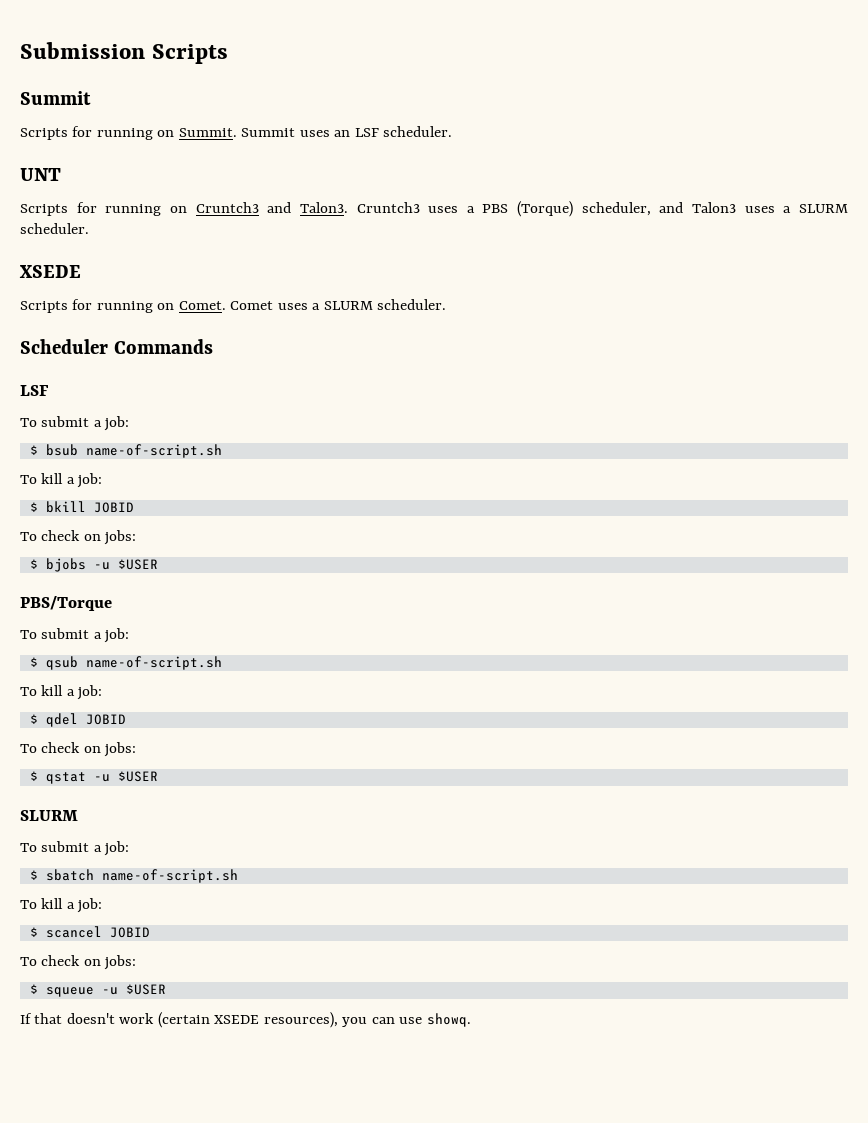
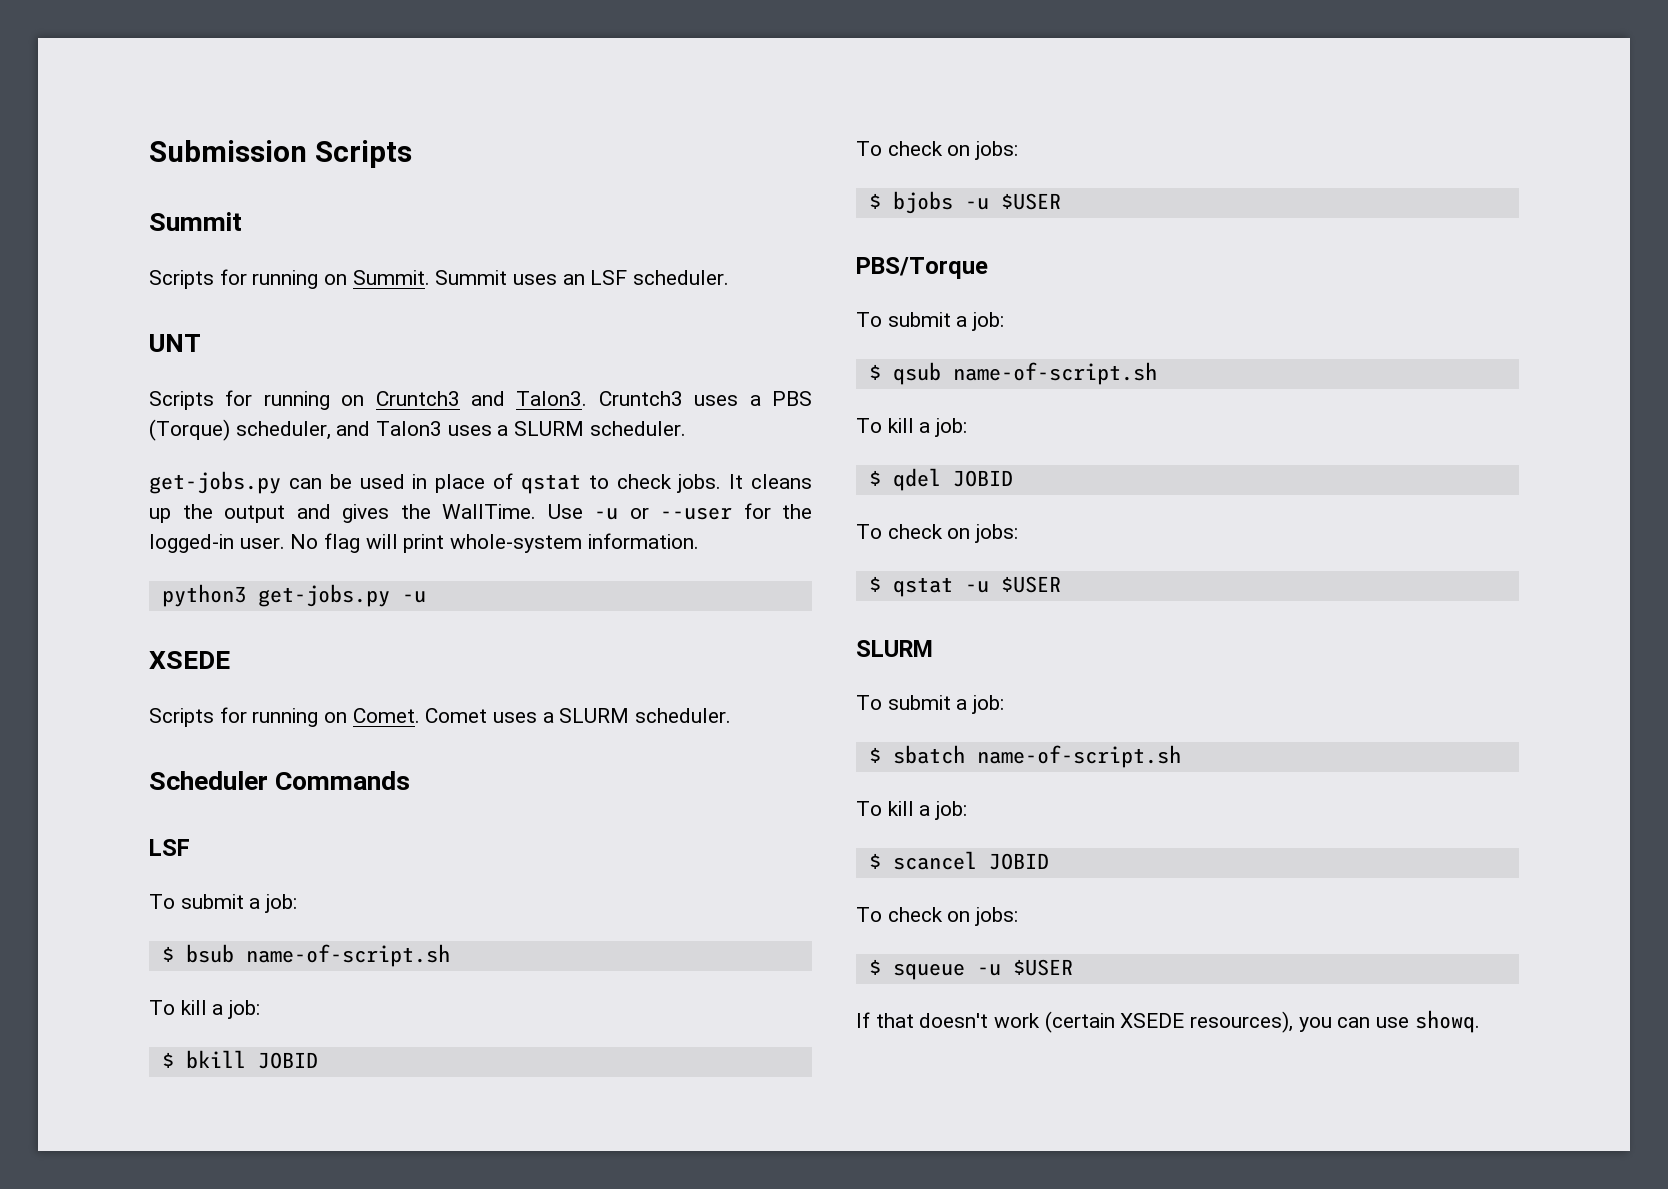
(89, 228) none -> [149,471,813,494] [149,503,812,523] [149,533,699,553] [161,584,426,607] // get-jobs.py can be used in place of qstat to check jobs. It cleans up the output and gives the WallTime. Use -u or --user for the logged-in user. No flag will print whole-system information. // python3 get-jobs.py -u

